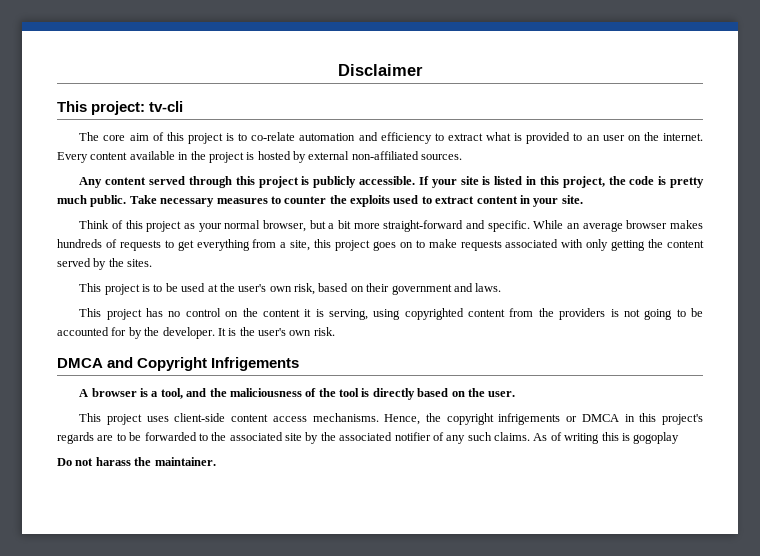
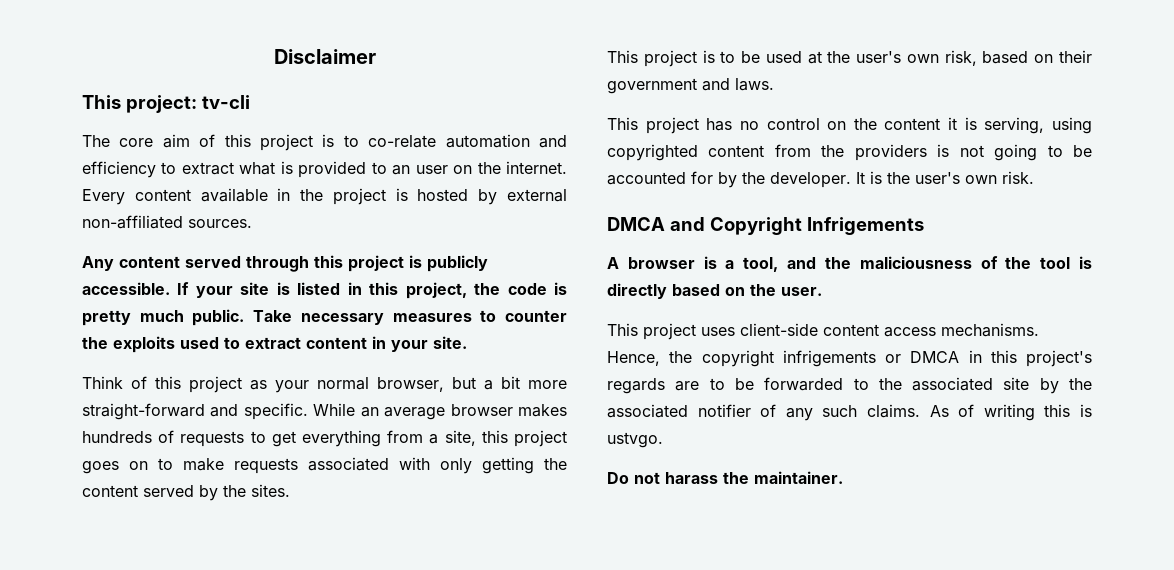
[633,432,680,444] gogoplay -> [607,432,663,448] ustvgo.

